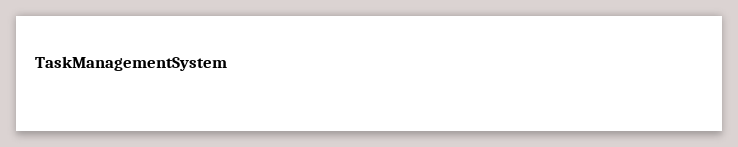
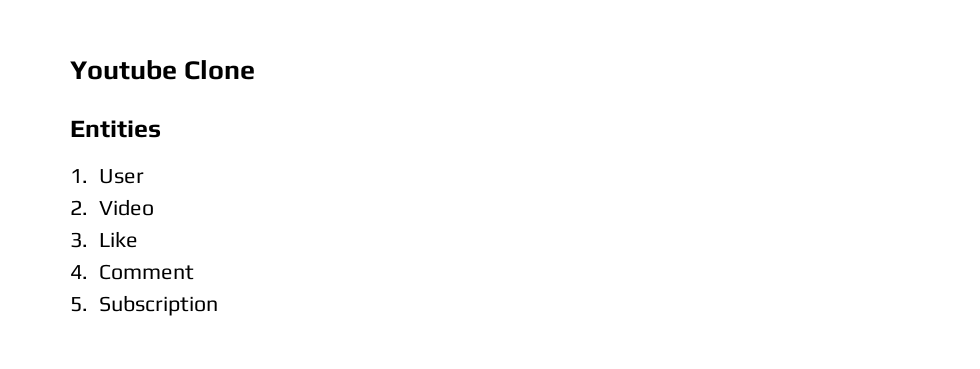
[35,56,227,71] TaskManagementSystem -> [70,60,256,80] [70,120,161,138] [70,169,144,184] [70,199,154,216] [70,231,138,248] [70,264,194,280] [70,295,218,316] Youtube Clone // Entities // 1. User // 2. Video // 3. Like // 4. Comment // 5. Subscription

